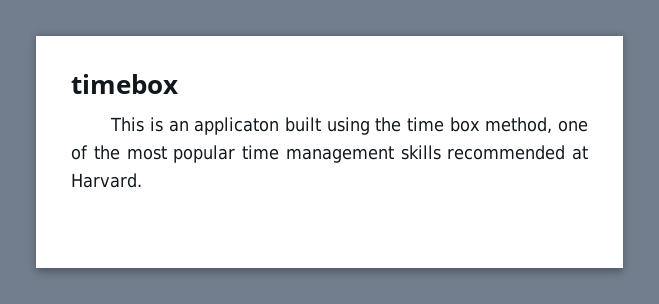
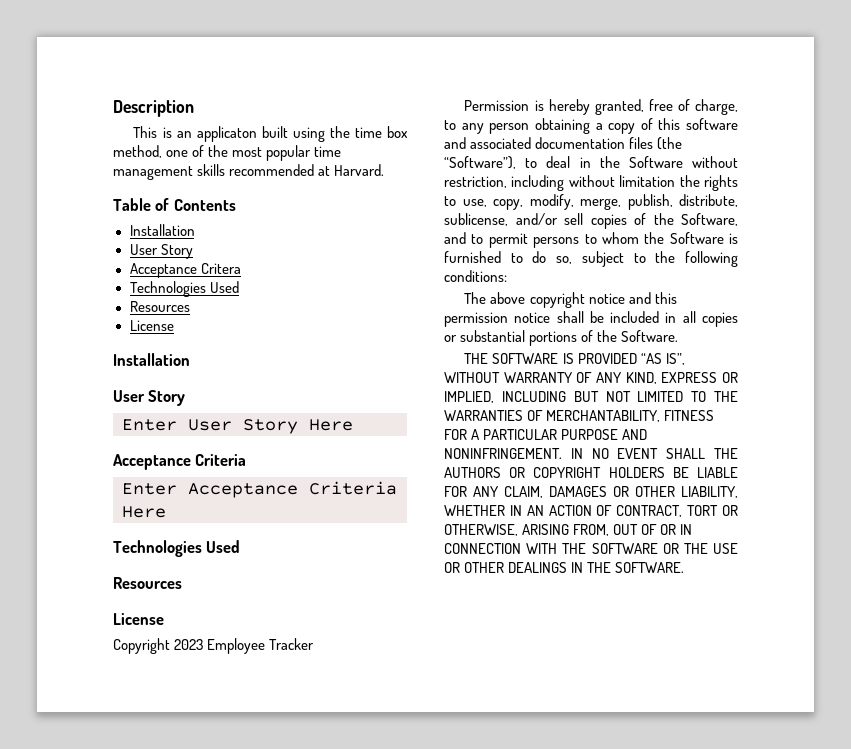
[71,74,178,94] timebox -> [113,100,194,117] Description
(142, 180) none -> [113,198,236,211] [129,224,195,236] [129,244,193,259] [129,263,241,278] [129,281,239,297] [129,301,190,312] [129,320,174,331] [113,353,190,366] [113,390,186,406] [122,419,353,434] [113,454,247,470] [122,481,397,498] [122,506,166,518] [113,540,241,557] [113,577,182,589] [113,613,164,625] [113,638,315,654] [464,99,738,115] [444,118,738,134] [444,137,683,150] [444,156,738,169] [444,175,738,191] [444,194,738,210] [444,213,738,229] [444,232,738,248] [444,251,738,267] [444,270,507,282] [464,292,677,308] [444,311,738,327] [444,330,679,346] [464,353,685,365] [444,372,738,384] [444,391,738,403] [444,410,715,422] [444,429,648,440] [444,448,738,459] [444,467,738,478] [444,486,738,498] [444,505,738,517] [444,524,693,536] [444,543,738,554] [444,562,685,573] // Table of Contents // Installation // User Story // Acceptance Critera // Technologies Used // Resources // License // Installation // User Story // Enter User Story Here // Acceptance Criteria // Enter Acceptance Criteria Here // Technologies Used // Resources // License // Copyright 2023 Employee Tracker // Permission is hereby granted, free of charge, to any person obtaining a copy of this software and associated documentation files (the “Software”), to deal in the Software without restriction, including without limitation the rights to use, copy, modify, merge, publish, distribute, sublicense, and/or sell copies of the Software, and to permit persons to whom the Software is furnished to do so, subject to the following conditions: // The above copyright notice and this permission notice shall be included in all copies or substantial portions of the Software. // THE SOFTWARE IS PROVIDED “AS IS”, WITHOUT WARRANTY OF ANY KIND, EXPRESS OR IMPLIED, INCLUDING BUT NOT LIMITED TO THE WARRANTIES OF MERCHANTABILITY, FITNESS FOR A PARTICULAR PURPOSE AND NONINFRINGEMENT. IN NO EVENT SHALL THE AUTHORS OR COPYRIGHT HOLDERS BE LIABLE FOR ANY CLAIM, DAMAGES OR OTHER LIABILITY, WHETHER IN AN ACTION OF CONTRACT, TORT OR OTHERWISE, ARISING FROM, OUT OF OR IN CONNECTION WITH THE SOFTWARE OR THE USE OR OTHER DEALINGS IN THE SOFTWARE.

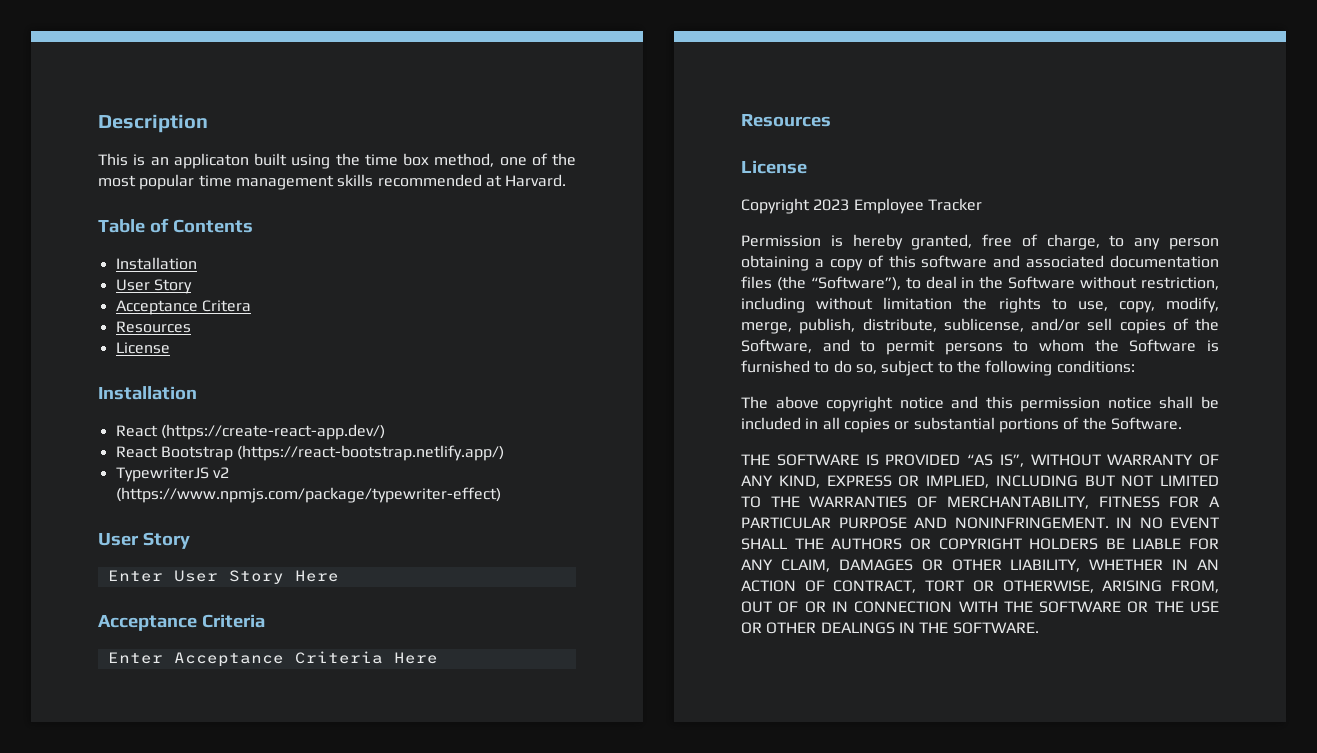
[129,281,239,297] // Technologies Used -> (251, 306) none
(190, 359) none -> [115,424,385,440] [115,445,505,461] [115,467,229,482] [115,487,501,503] // React (https://create-react-app.dev/) // React Bootstrap (https://react-bootstrap.netlify.app/) // TypewriterJS v2 (https://www.npmjs.com/package/typewriter-effect)
[113,540,241,557] // Technologies Used -> (438, 658) none

